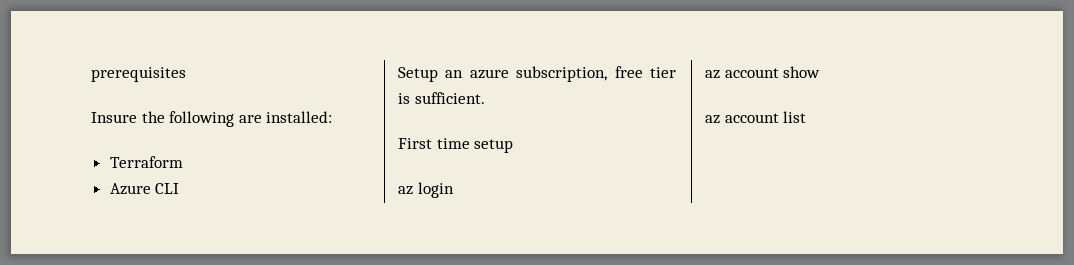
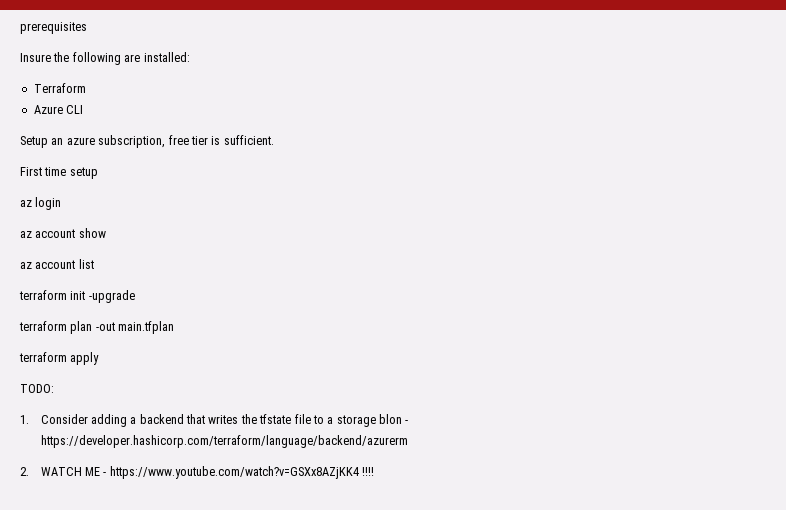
(807, 117) none -> [19,290,135,303] [19,321,175,334] [19,352,100,365] [20,384,54,393] [20,414,409,427] [40,435,408,448] [20,466,375,479] // terraform init -upgrade // terraform plan -out main.tfplan // terraform apply // TODO: // 1. Consider adding a backend that writes the tfstate file to a storage blon - https://developer.hashicorp.com/terraform/language/backend/azurerm // 2. WATCH ME - https://www.youtube.com/watch?v=GSXx8AZjKK4 !!!!

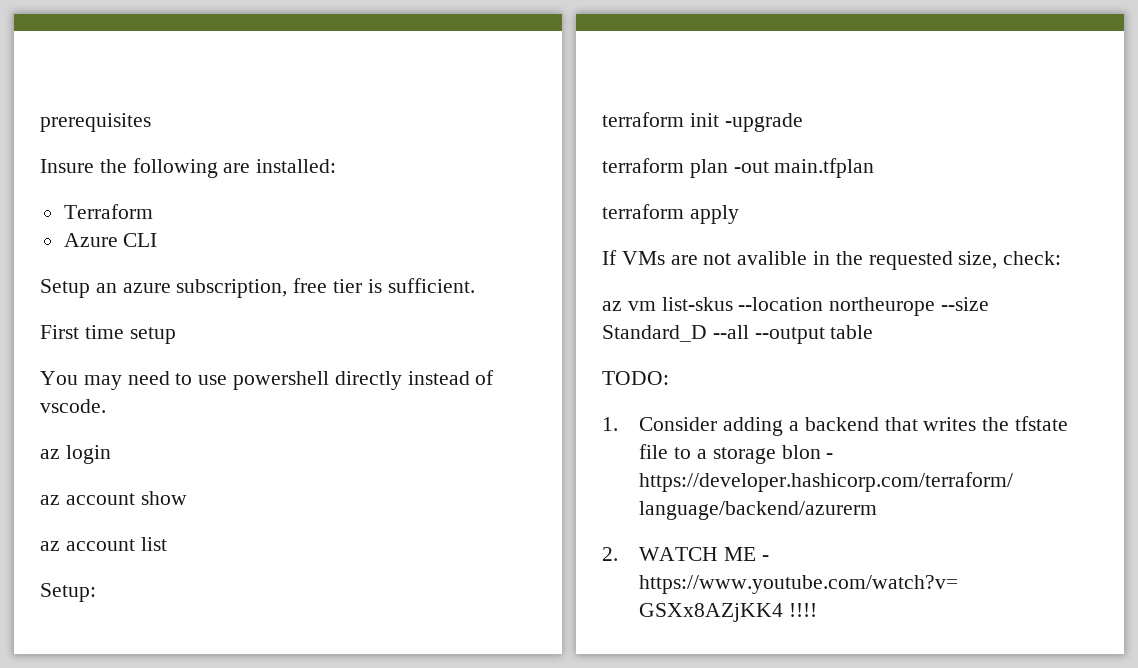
(98, 173) none -> [40,370,495,390] [40,399,106,413] // You may need to use powershell directly instead of vscode.
(94, 264) none -> [40,583,96,602] // Setup:
(100, 358) none -> [602,250,1062,270] [602,297,990,316] [602,325,874,344] // If VMs are not avalible in the requested size, check: // az vm list-skus --location northeurope --size Standard_D --all --output table

